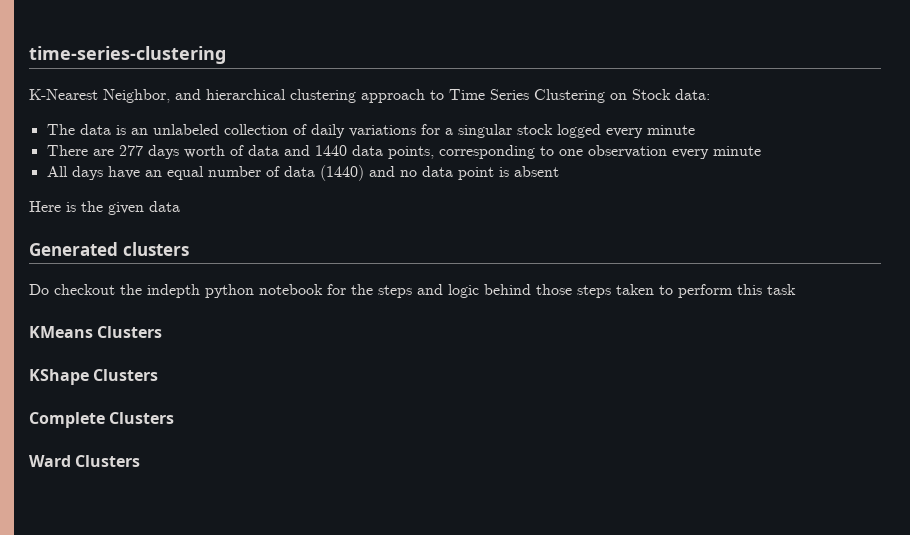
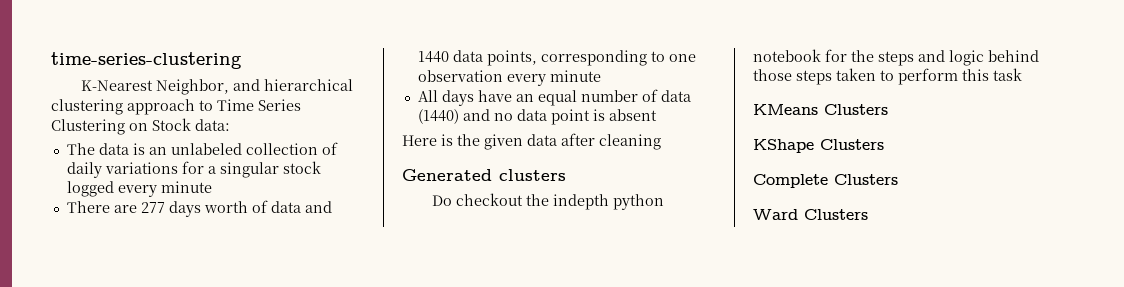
(180, 206) none -> [561,133,661,150] after cleaning

